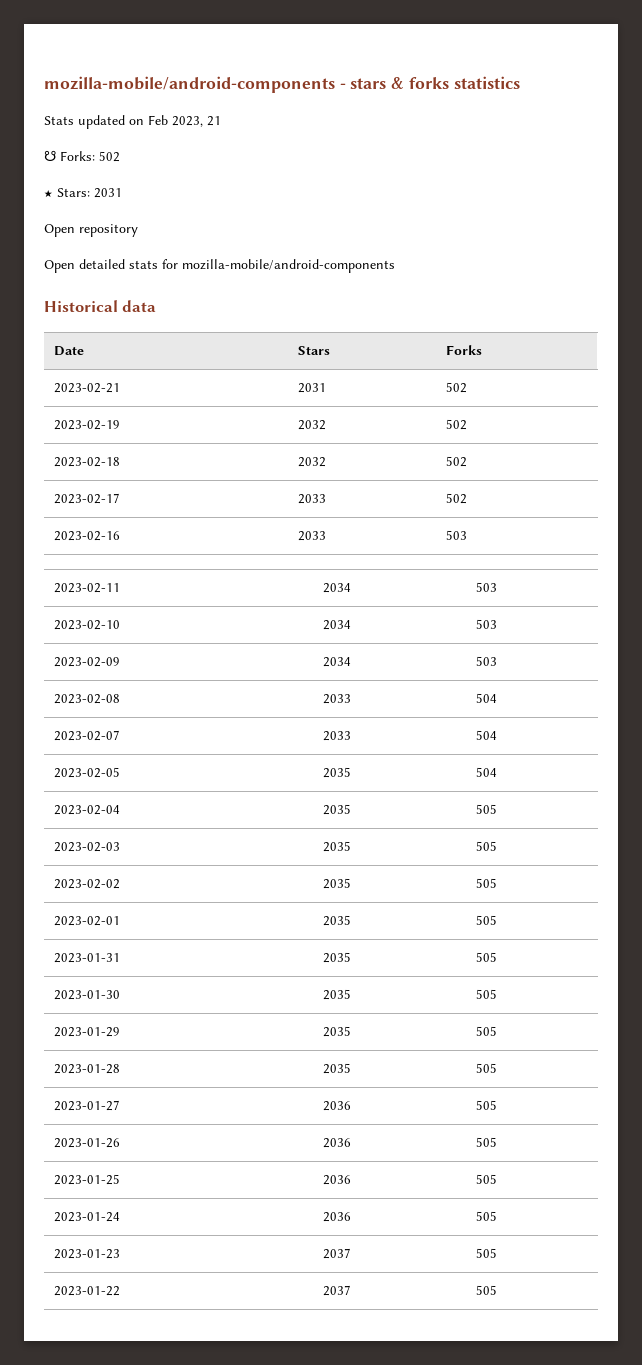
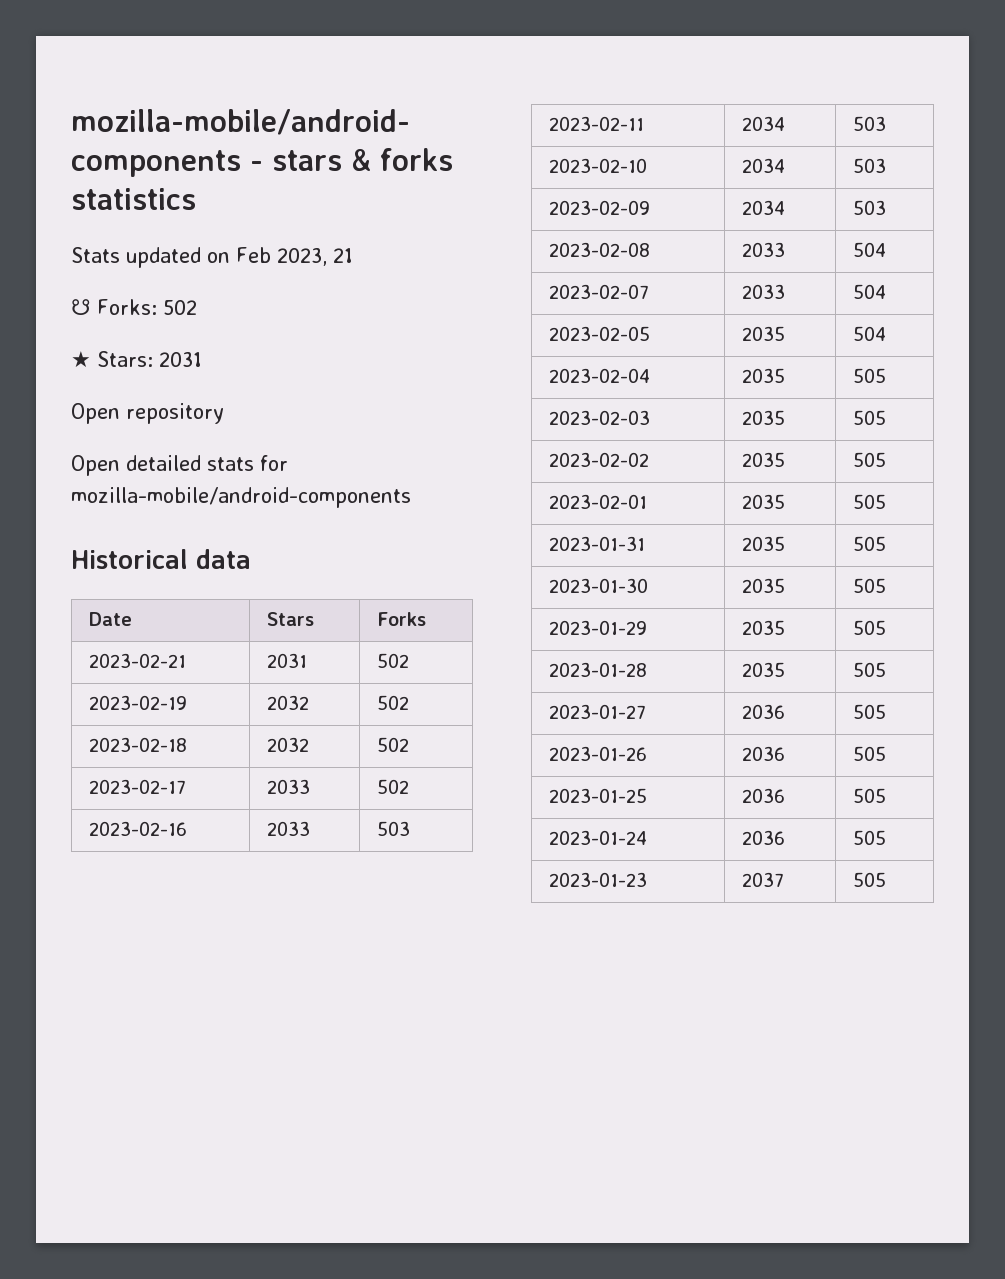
[54,1286,121,1296] [323,1285,352,1296] [476,1285,498,1295] // 2023-01-22 | 2037 | 505 -> (886, 879) none

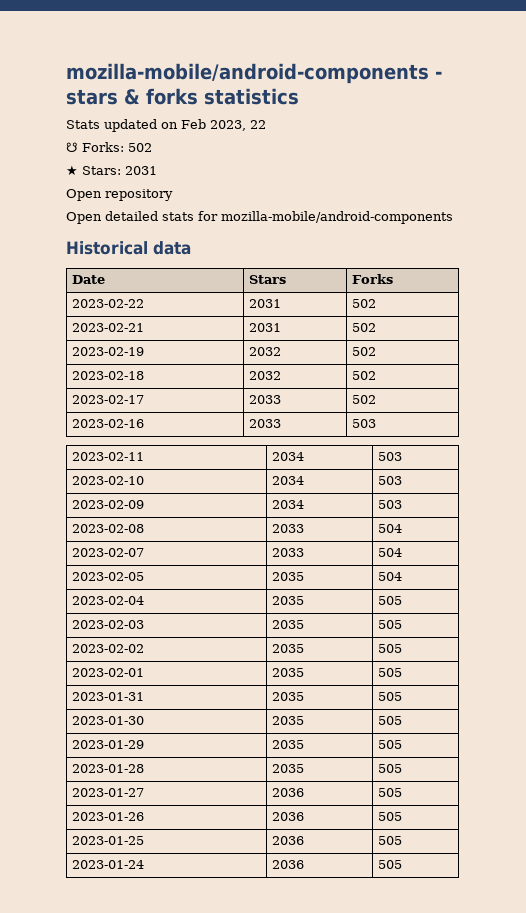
[332,248,353,263] 21 -> [250,120,266,129] 22
(426, 619) none -> [71,299,144,308] [248,299,281,308] [351,299,376,308] // 2023-02-22 | 2031 | 502
[548,872,647,887] [741,872,784,887] [852,872,886,887] // 2023-01-23 | 2037 | 505 -> (402, 864) none

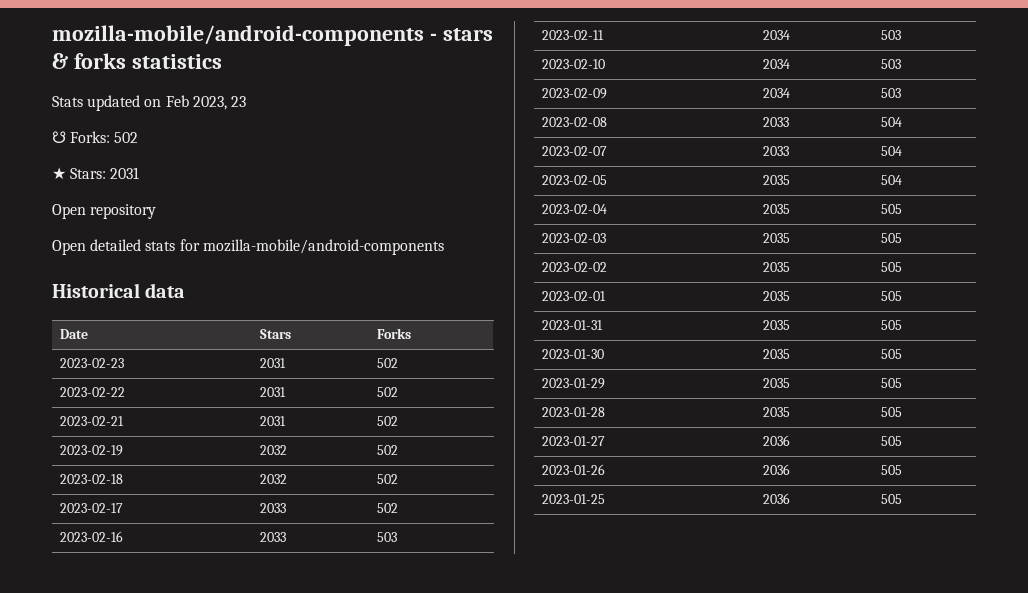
[250,120,266,129] 22 -> [230,96,246,107] 23
(393, 279) none -> [59,358,124,368] [259,358,286,368] [376,358,398,368] // 2023-02-23 | 2031 | 502
[71,860,144,869] [271,860,304,869] [377,860,402,869] // 2023-01-24 | 2036 | 505 -> (902, 499) none

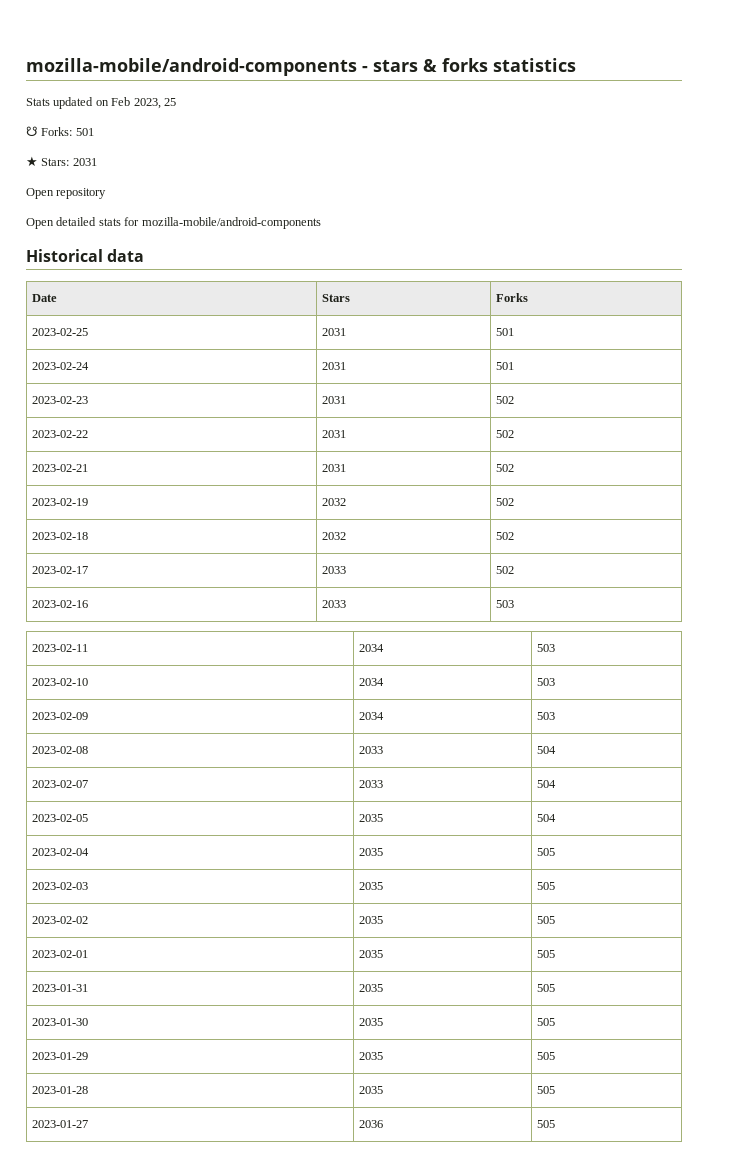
[230,96,246,107] 23 -> [163,98,176,106] 25
[114,132,139,143] 502 -> [75,128,94,136] 501
(411, 333) none -> [32,328,89,336] [322,328,347,336] [496,328,515,336] [32,362,90,370] [322,362,347,370] [496,362,515,370] // 2023-02-25 | 2031 | 501 // 2023-02-24 | 2031 | 501
[541,464,605,475] [762,464,790,475] [880,465,902,475] [541,494,605,504] [762,493,790,504] [880,494,902,504] // 2023-01-26 | 2036 | 505 // 2023-01-25 | 2036 | 505 -> (556, 1124) none

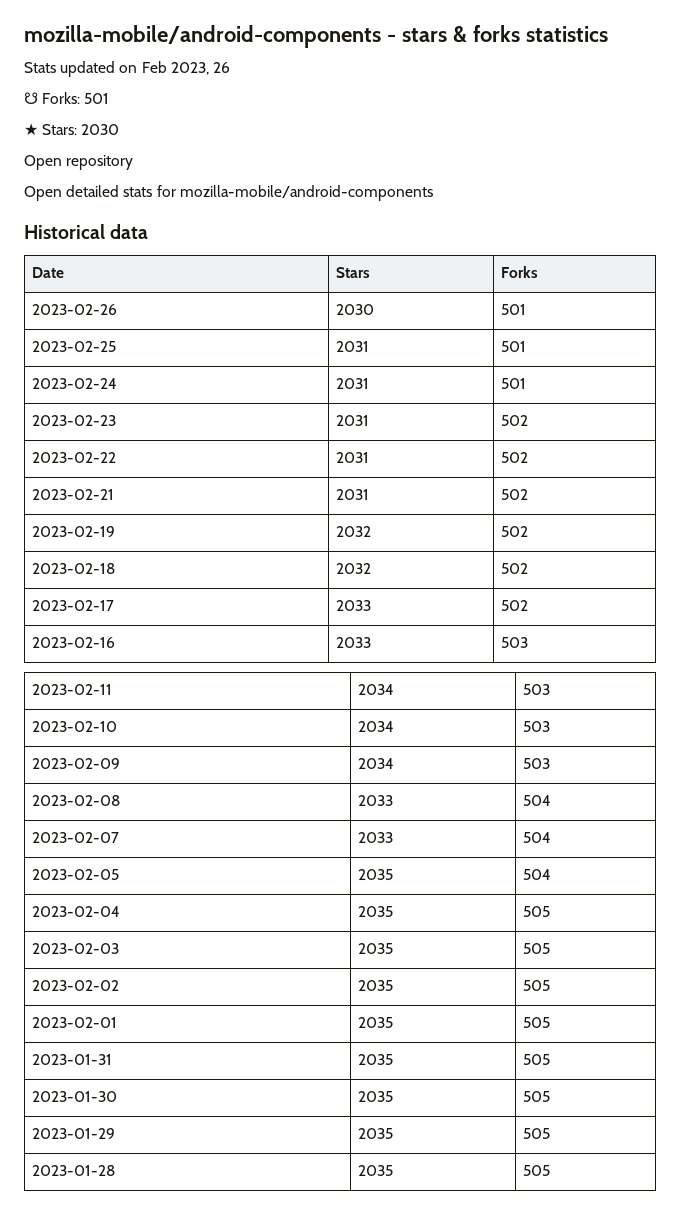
[163,98,176,106] 25 -> [212,62,230,73] 26
[72,158,97,166] 2031 -> [81,124,120,135] 2030
(529, 297) none -> [32,304,118,315] [336,304,375,315] [501,304,527,315] // 2023-02-26 | 2030 | 501
[32,1120,89,1128] [359,1120,384,1128] [537,1120,556,1128] // 2023-01-27 | 2036 | 505 -> (551, 1170) none

